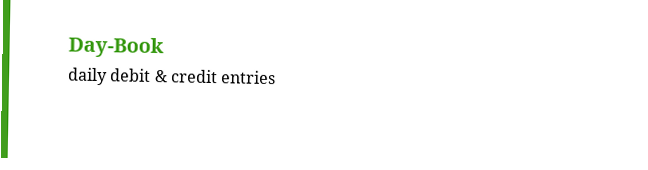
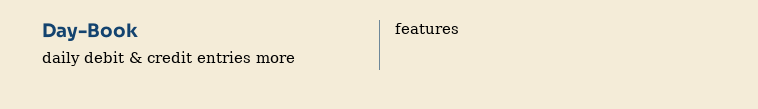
(277, 77) none -> [256,55,295,63] [395,23,459,34] more features

